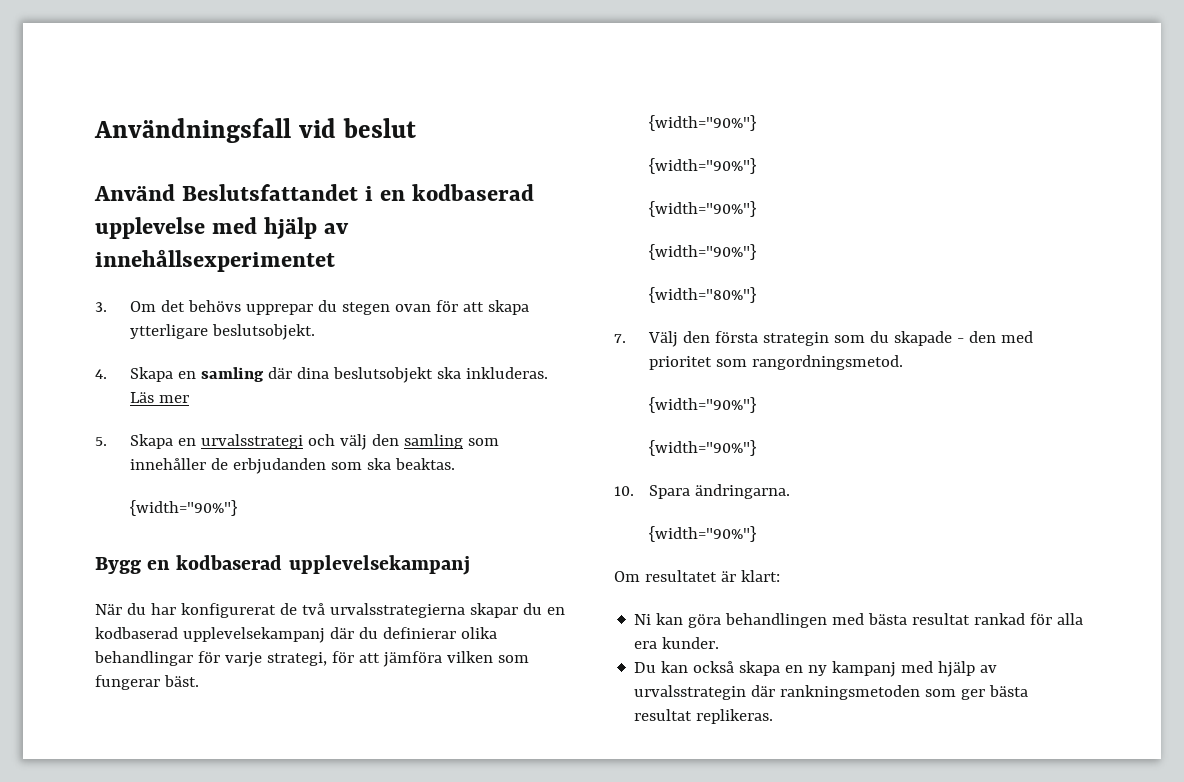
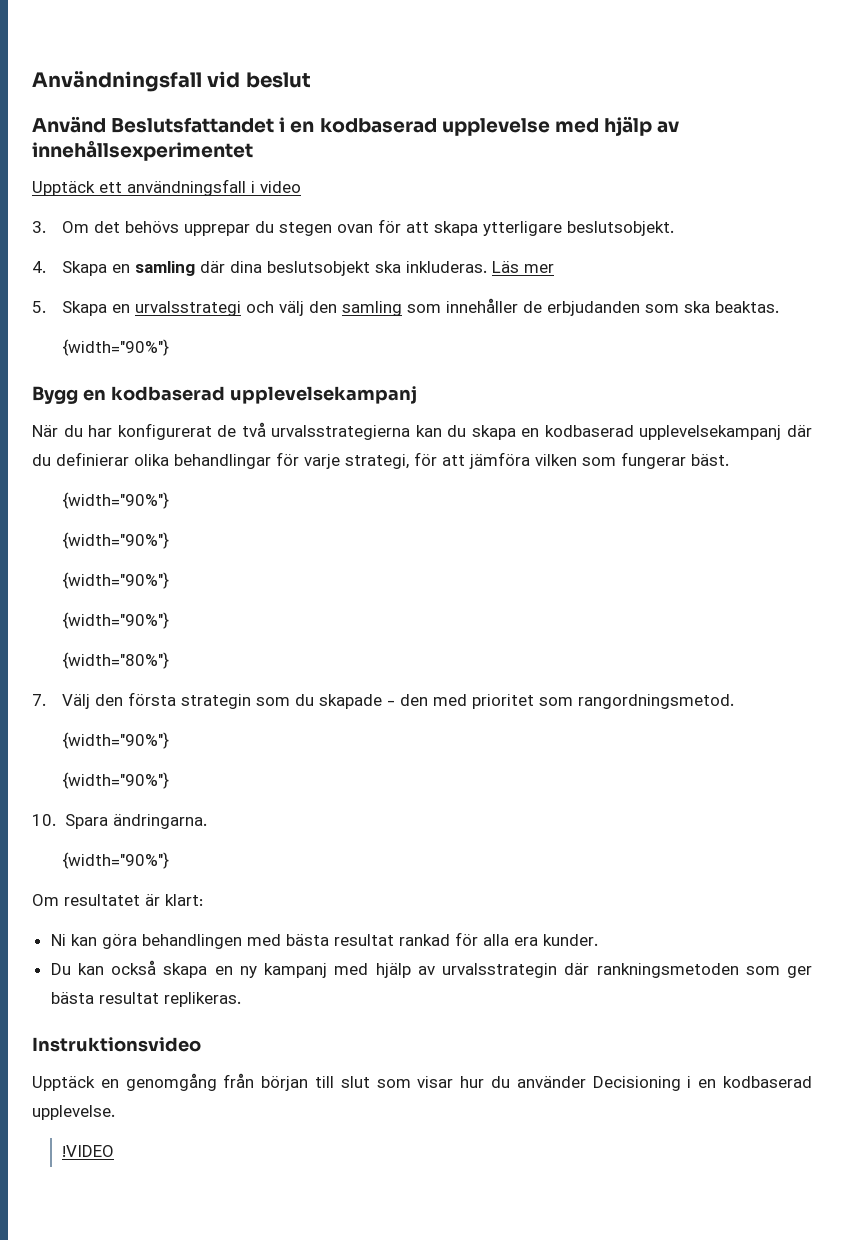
(335, 260) none -> [32,179,301,196] // Upptäck ett användningsfall i video
[469,603,542,618] skapar du -> [415,425,516,440] kan du skapa
(774, 716) none -> [32,1037,201,1052] [32,1073,812,1091] [32,1105,115,1120] [61,1145,114,1157] // Instruktionsvideo // Upptäck en genomgång från början till slut som visar hur du använder Decisioning i en kodbaserad upplevelse. // !VIDEO

